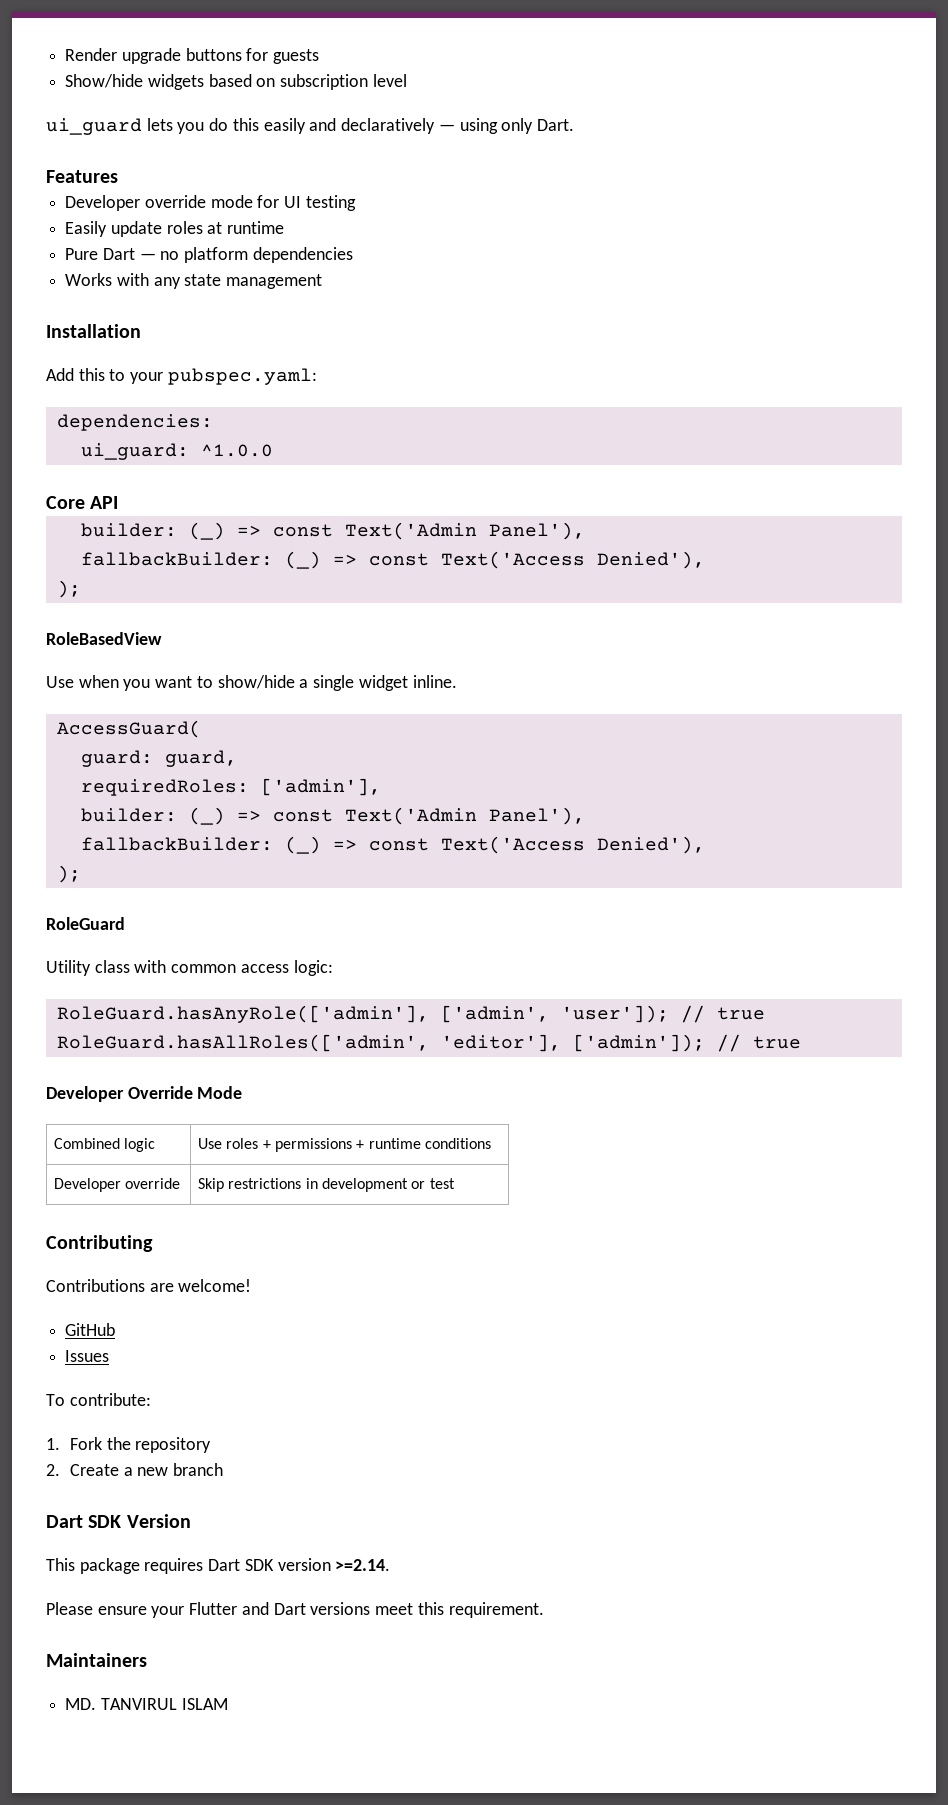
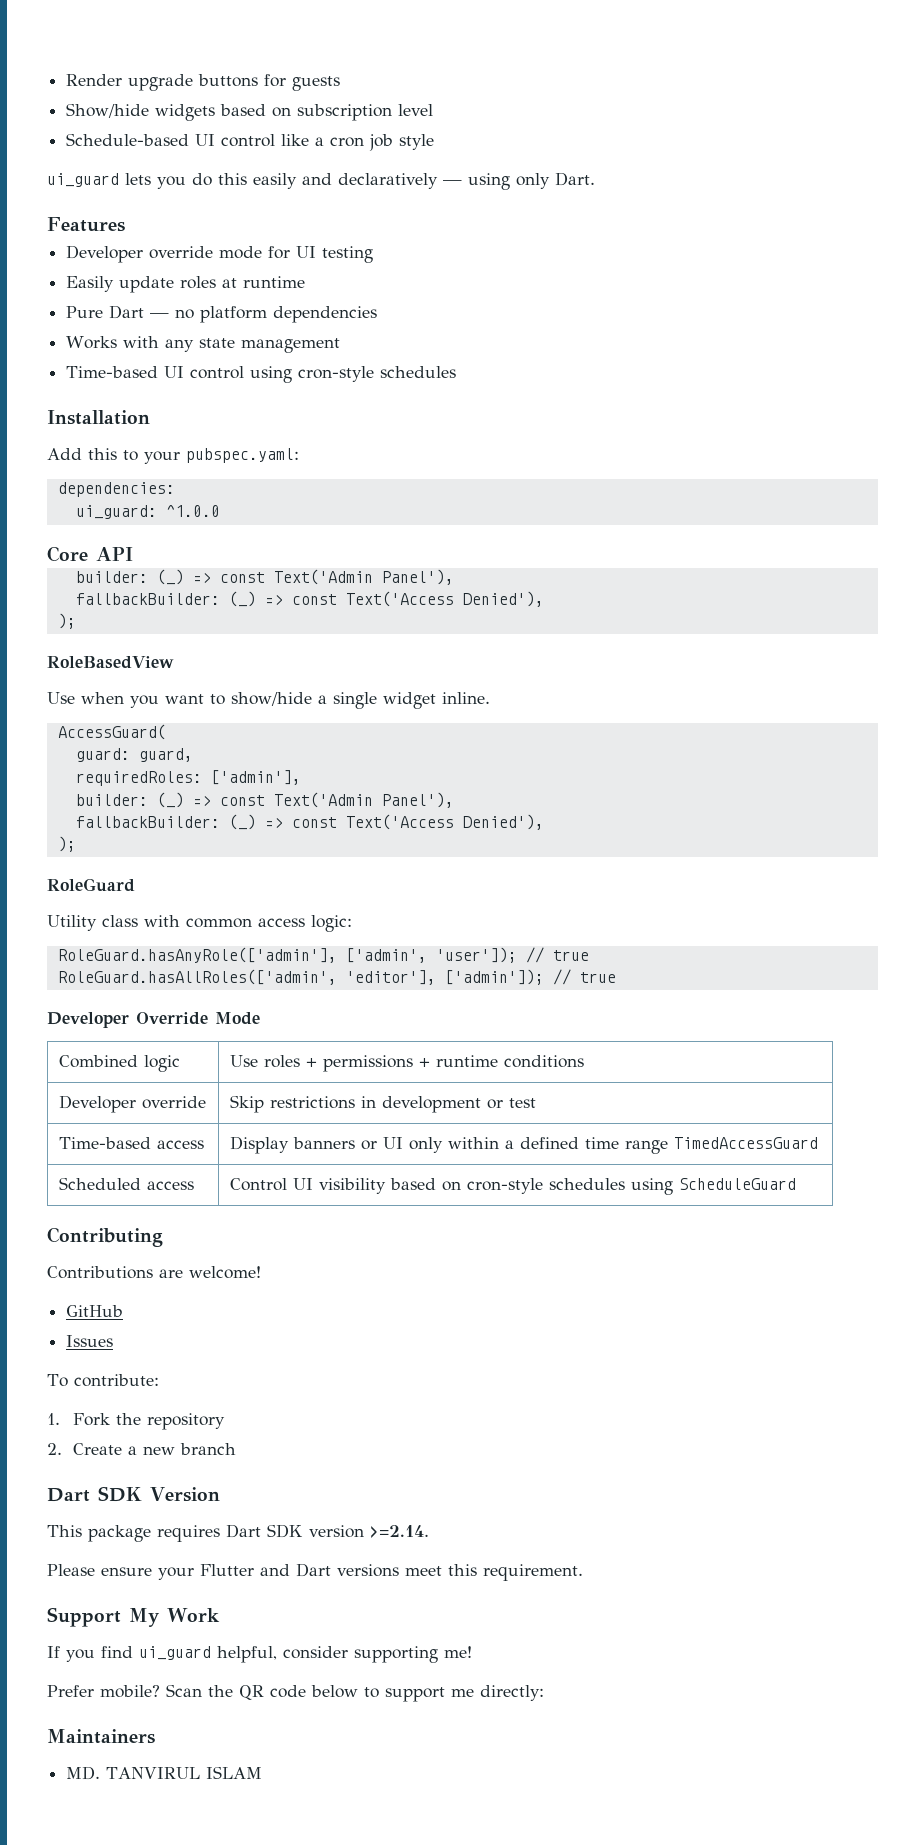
(407, 80) none -> [66,133,435,151] // Schedule-based UI control like a cron job style
(323, 281) none -> [66,366,457,383] // Time-based UI control using cron-style schedules
(455, 1183) none -> [58,1137,204,1149] [229,1136,818,1154] [58,1177,194,1190] [229,1178,796,1195] // Time-based access | Display banners or UI only within a defined time range TimedAccessGuard // Scheduled access | Control UI visibility based on cron-style schedules using ScheduleGuard
(544, 1610) none -> [47,1607,220,1627] [47,1646,472,1663] [47,1684,544,1702] // Support My Work // If you find ui_guard helpful, consider supporting me! // Prefer mobile? Scan the QR code below to support me directly:

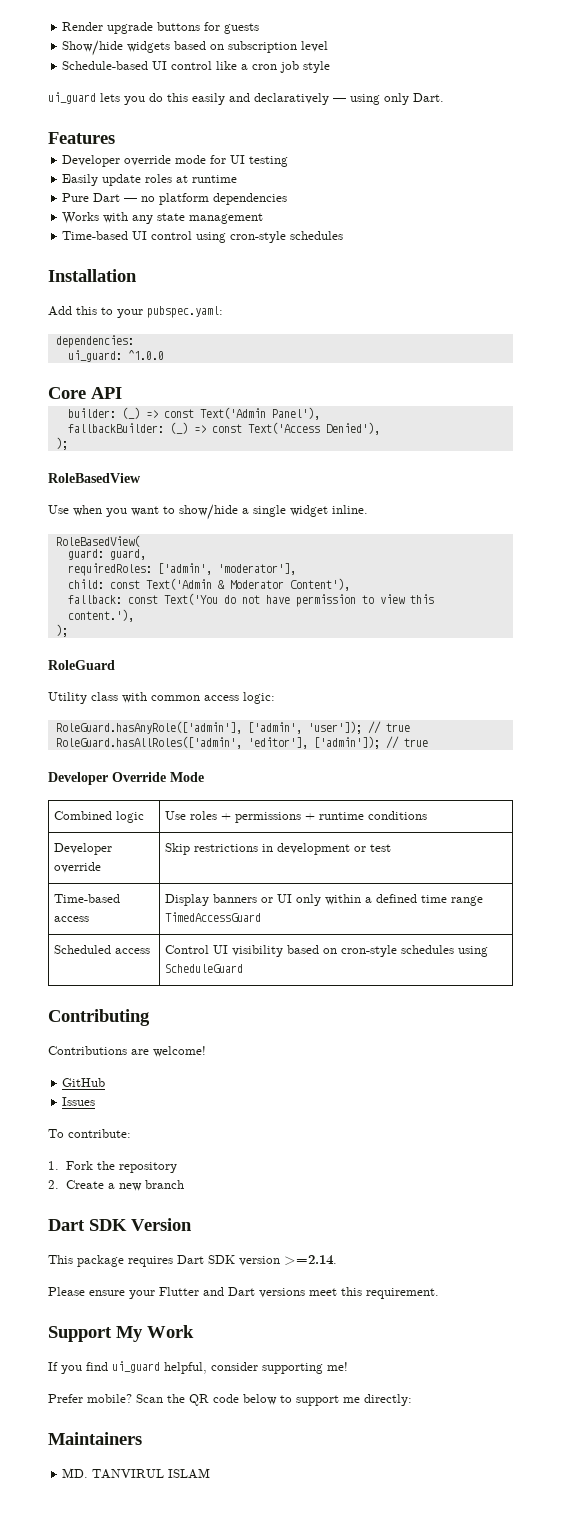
[57,724,166,740] AccessGuard( -> [55,535,140,547] RoleBasedView(
[210,770,301,785] [75,792,454,808] [75,814,544,830] ['admin'], // builder: (_) => const Text('Admin Panel'), // fallbackBuilder: (_) => const Text('Access Denied'), -> [157,563,296,575] [67,578,350,591] [67,593,434,607] [67,609,134,622] ['admin', 'moderator'], // child: const Text('Admin & Moderator Content'), // fallback: const Text('You do not have permission to view this content.'),

